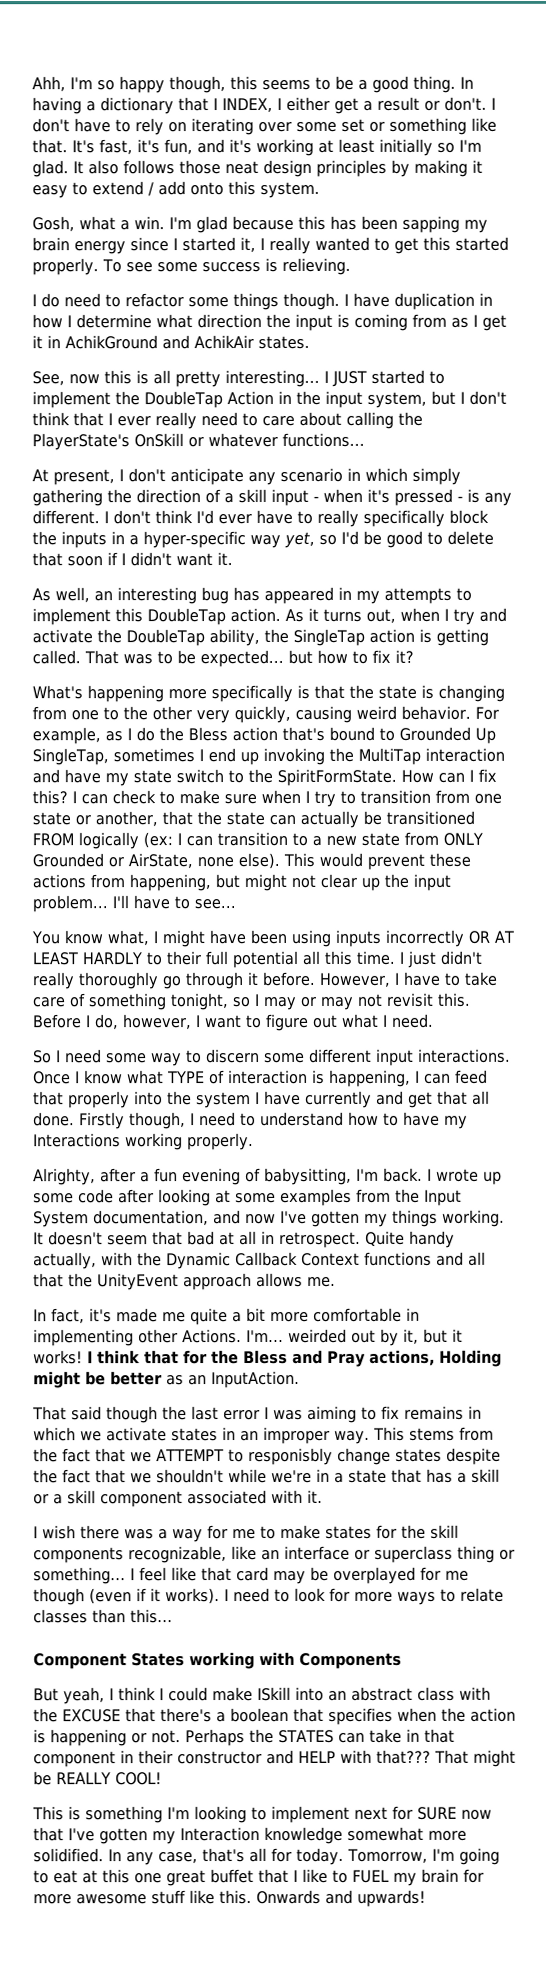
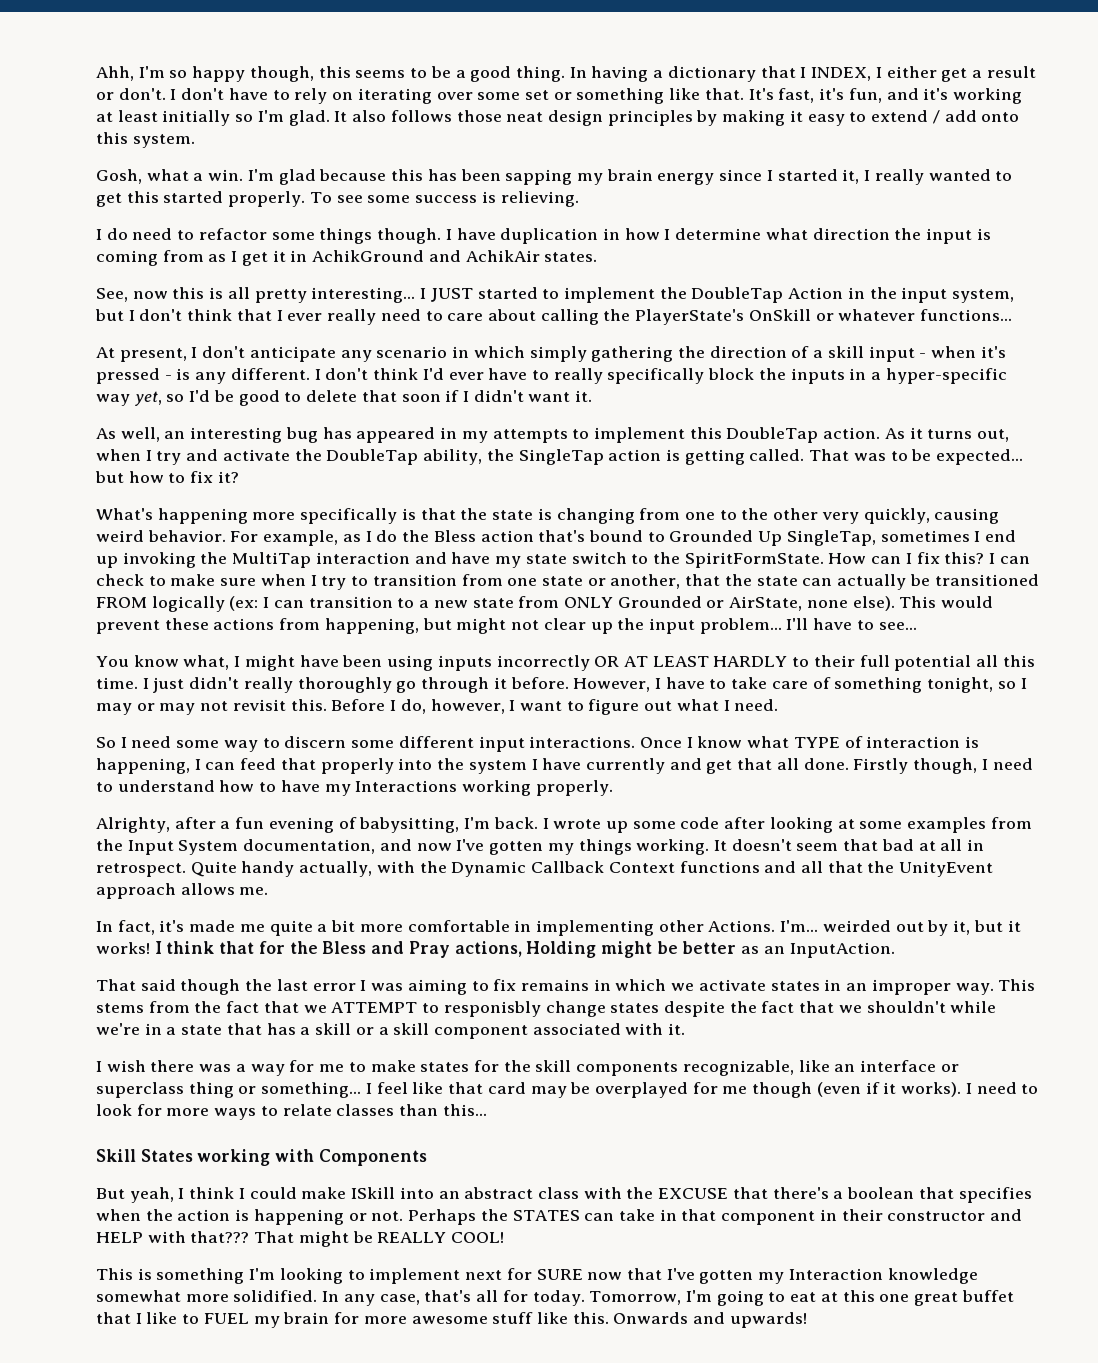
[33,1653,127,1670] Component -> [96,1149,136,1162] Skill

